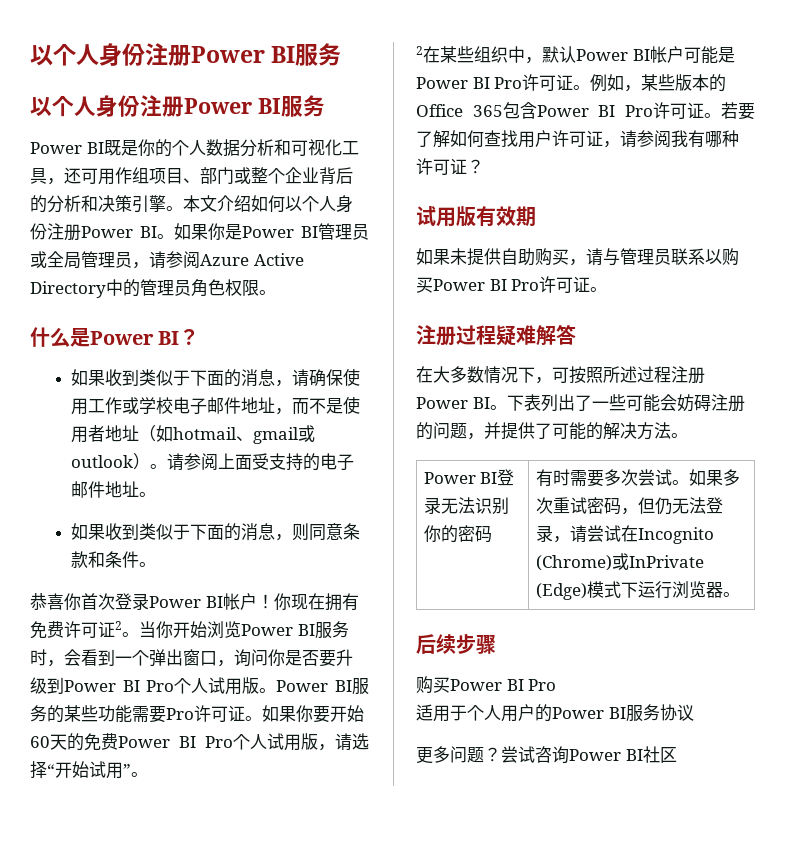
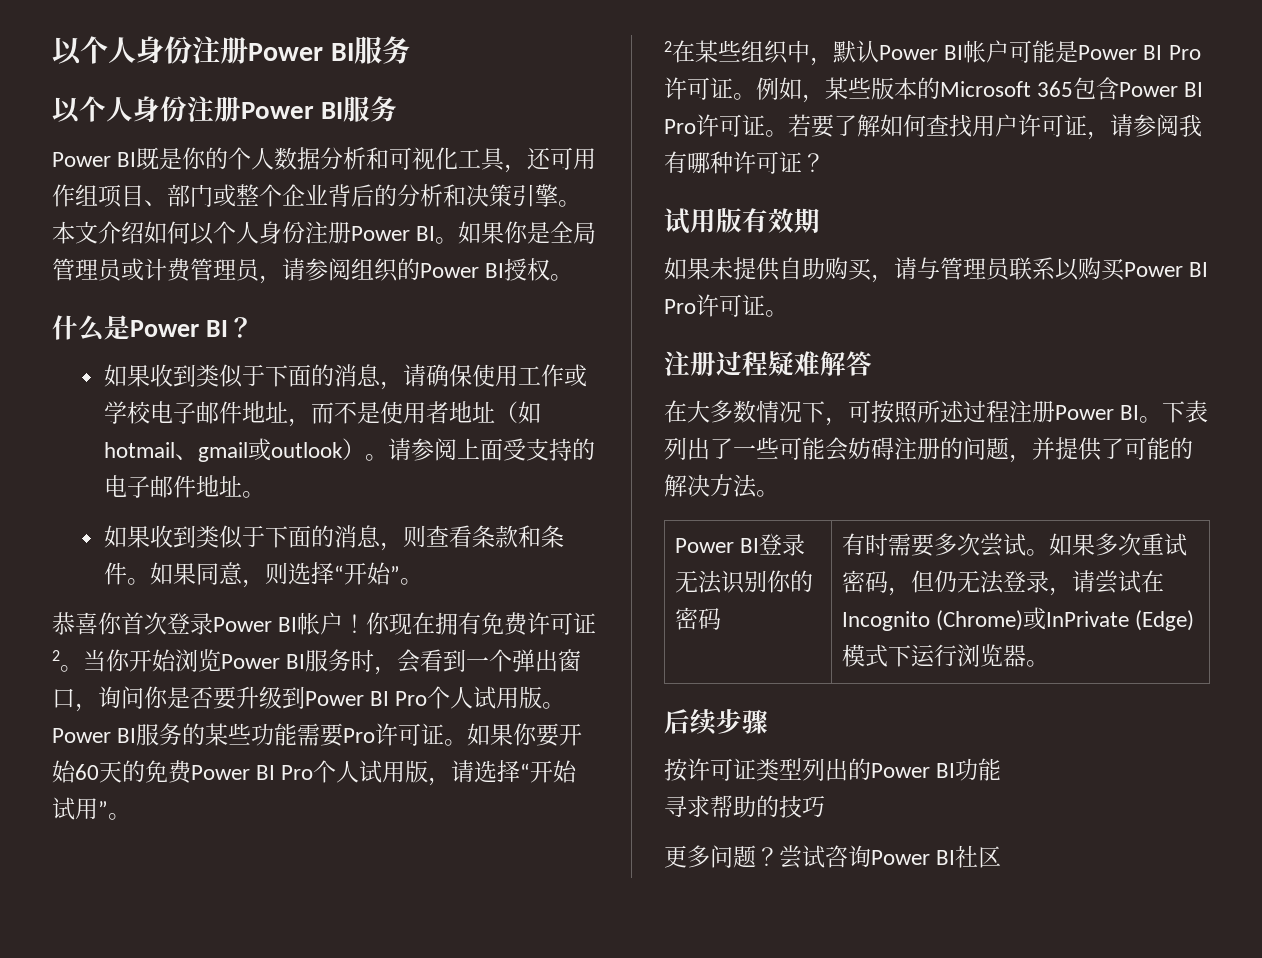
[242,226,318,238] Power BI -> [550,221,597,244] 全局
[47,251,81,269] 全局 -> [144,258,191,282] 计费
[200,253,304,266] [30,279,259,298] Azure Active Directory中的管理员角色权限 -> [351,258,551,282] 组织的Power BI授权
[308,523,343,541] 同意 -> [425,525,472,548] 查看
(156, 564) none -> [149,562,423,588] 如果同意，则选择“开始”。
[416,104,463,117] Office -> [940,81,1031,97] Microsoft
[416,676,557,694] [416,704,694,722] 购买Power BI Pro // 适用于个人用户的Power BI服务协议 -> [664,758,1002,782] [664,795,825,818] 按许可证类型列出的Power BI功能 // 寻求帮助的技巧

